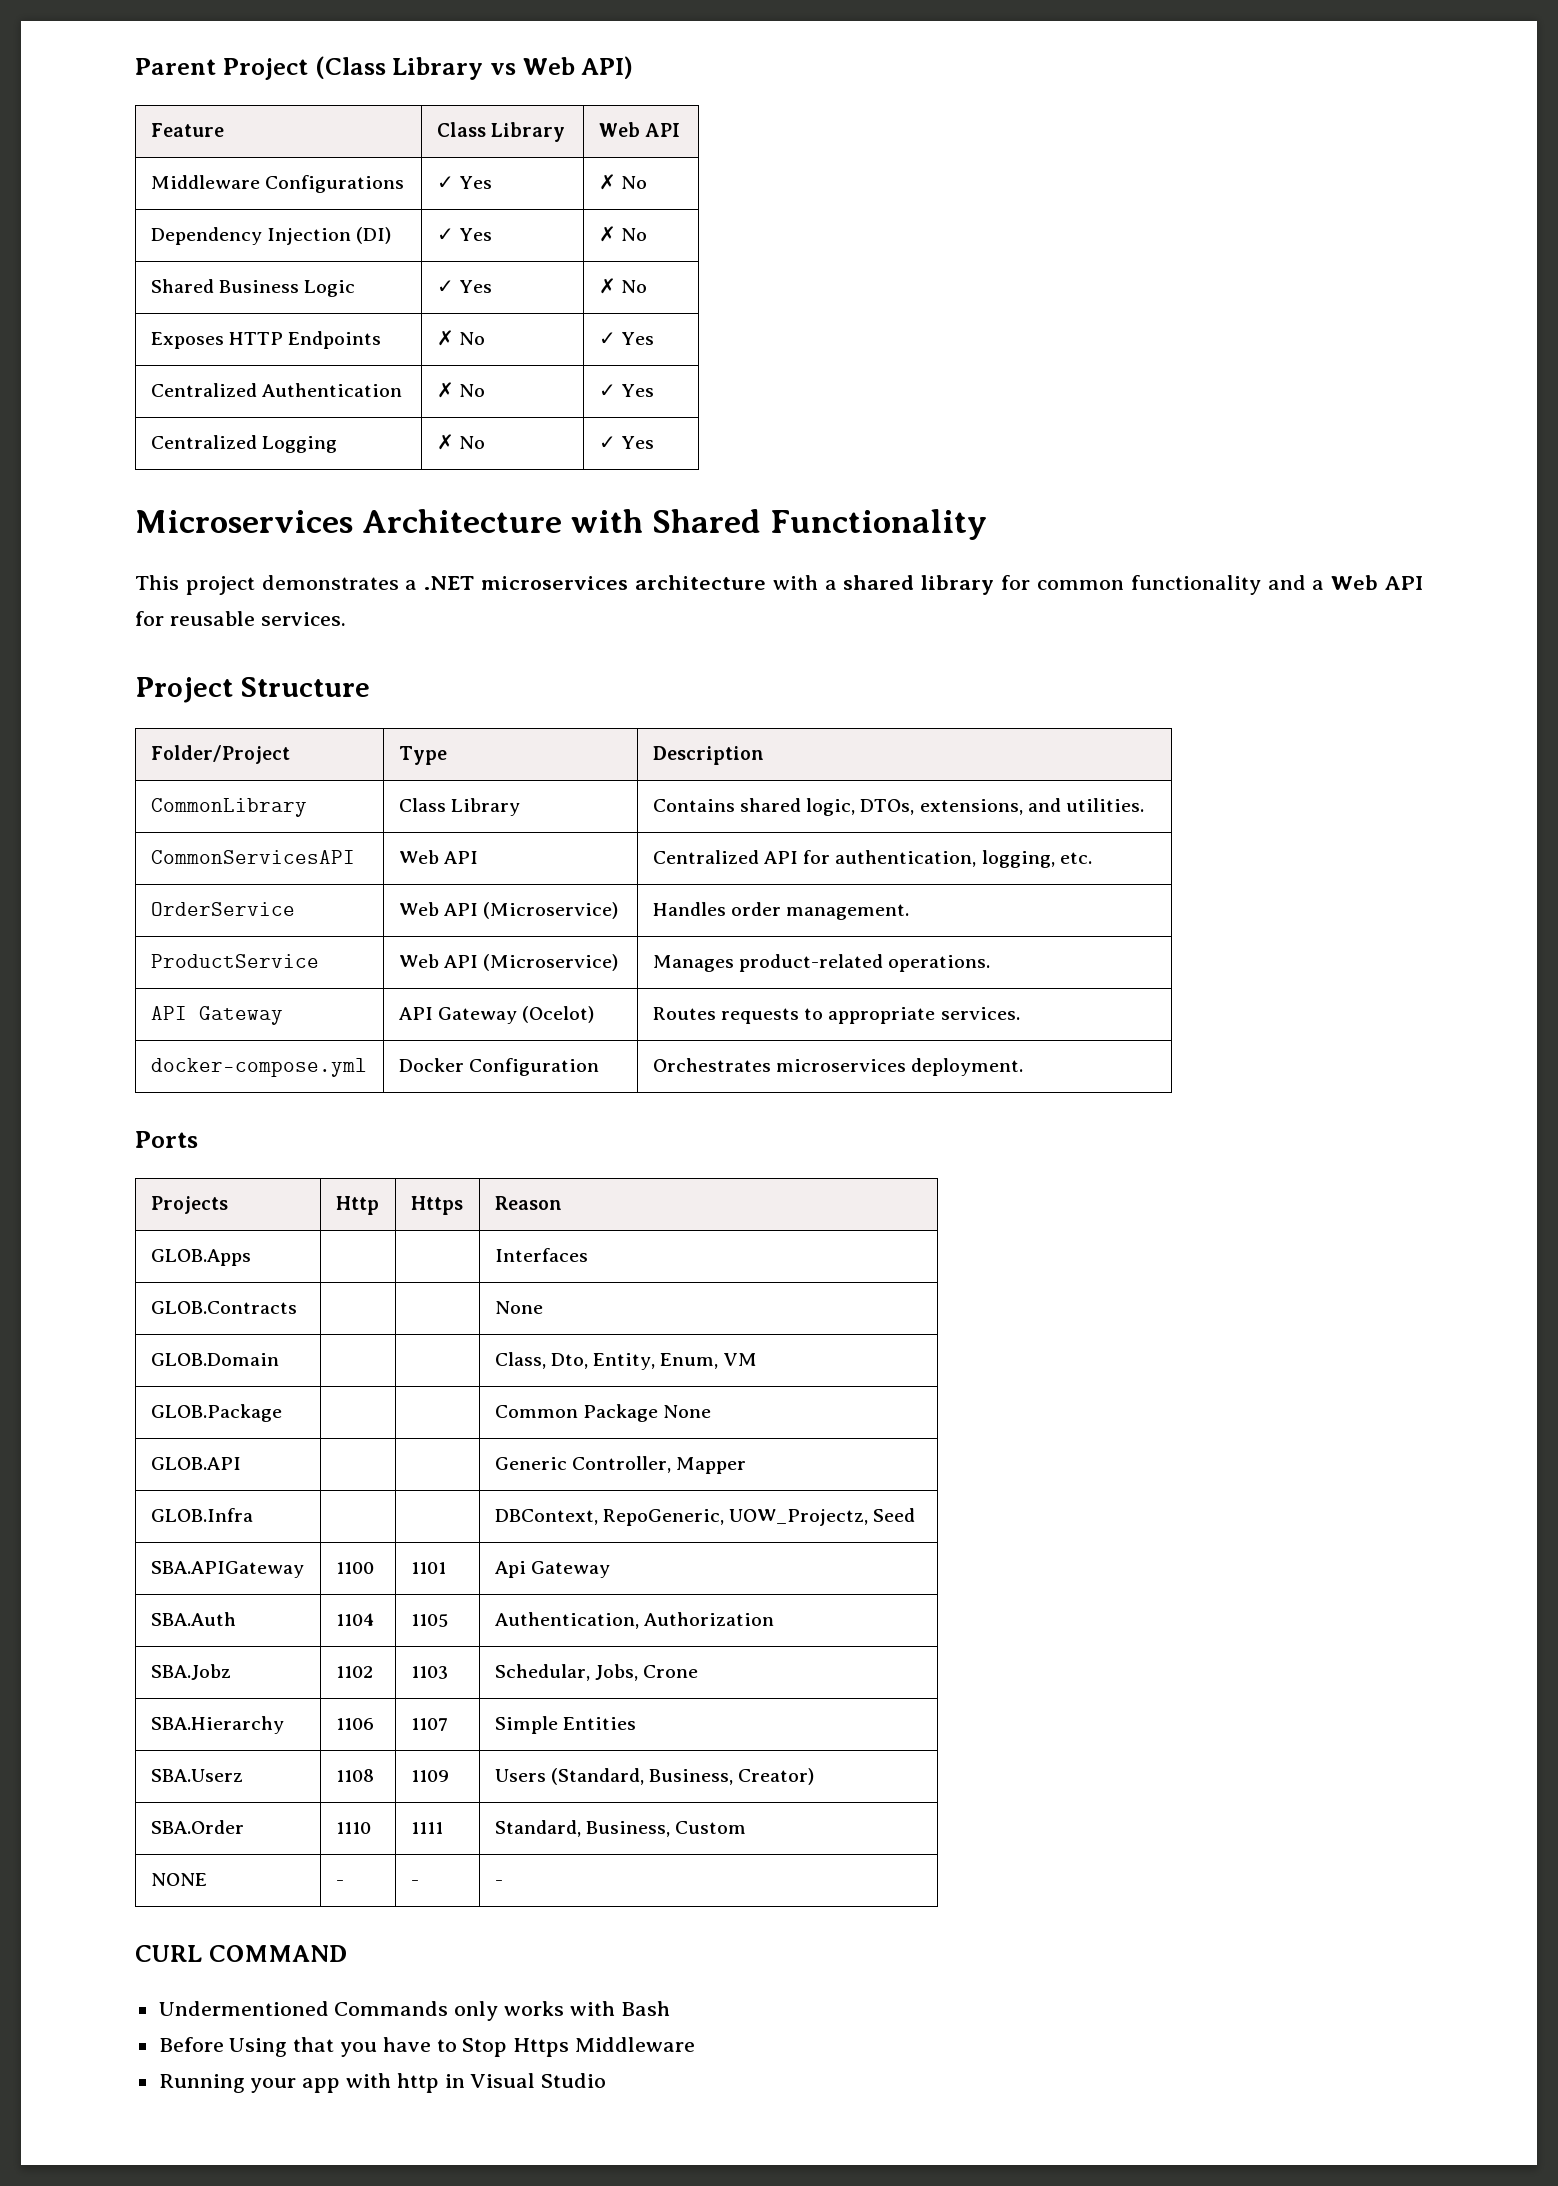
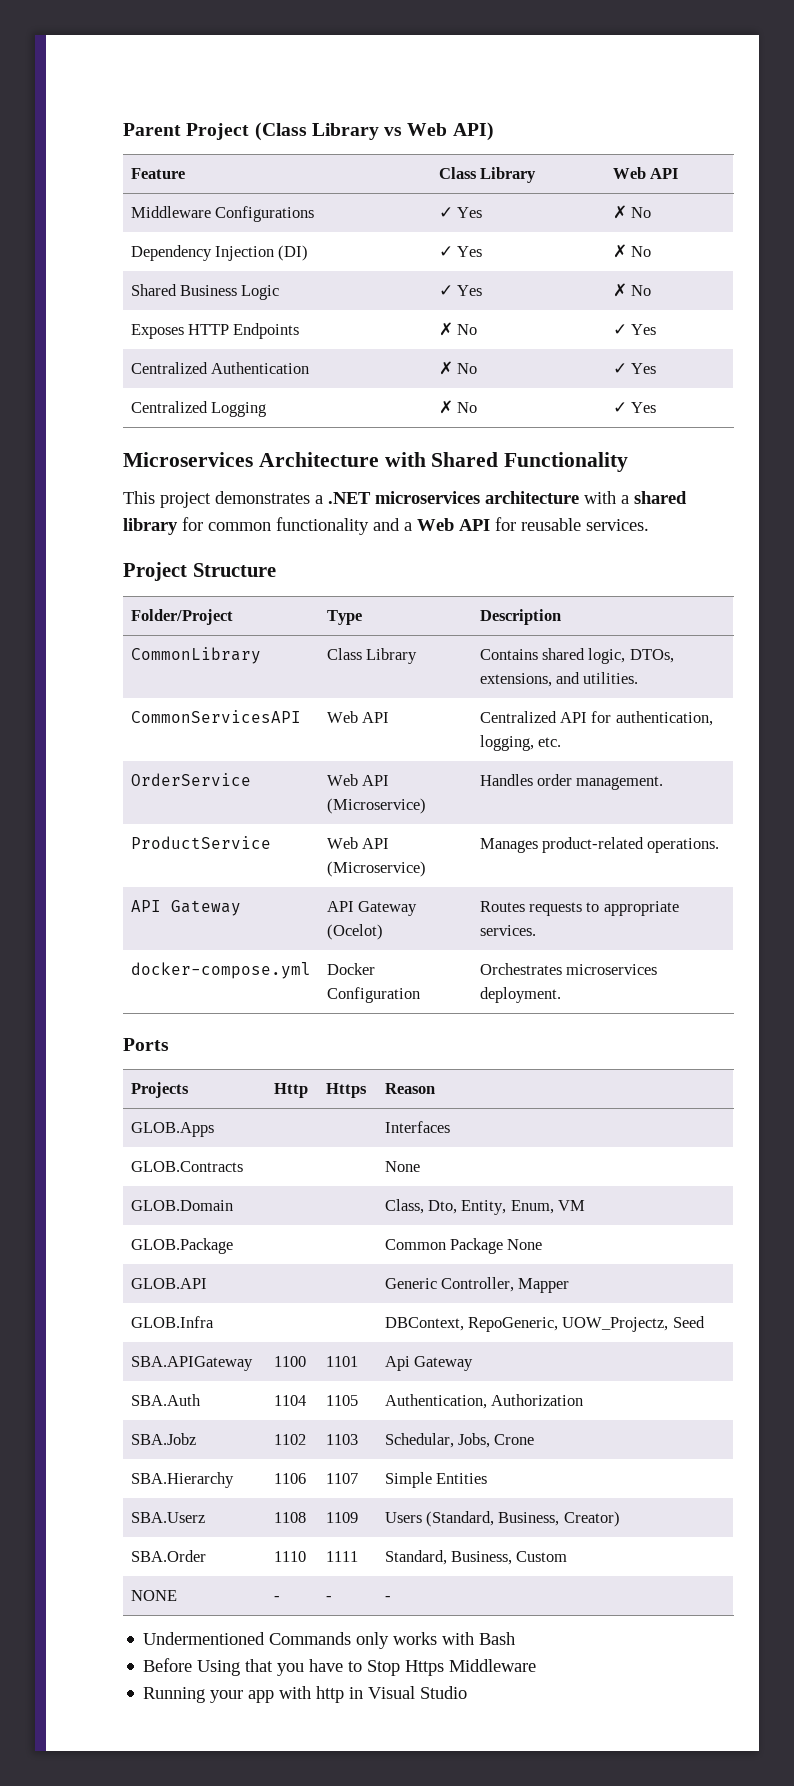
[135,1945,347,1962] // CURL COMMAND -> (391, 1598) none

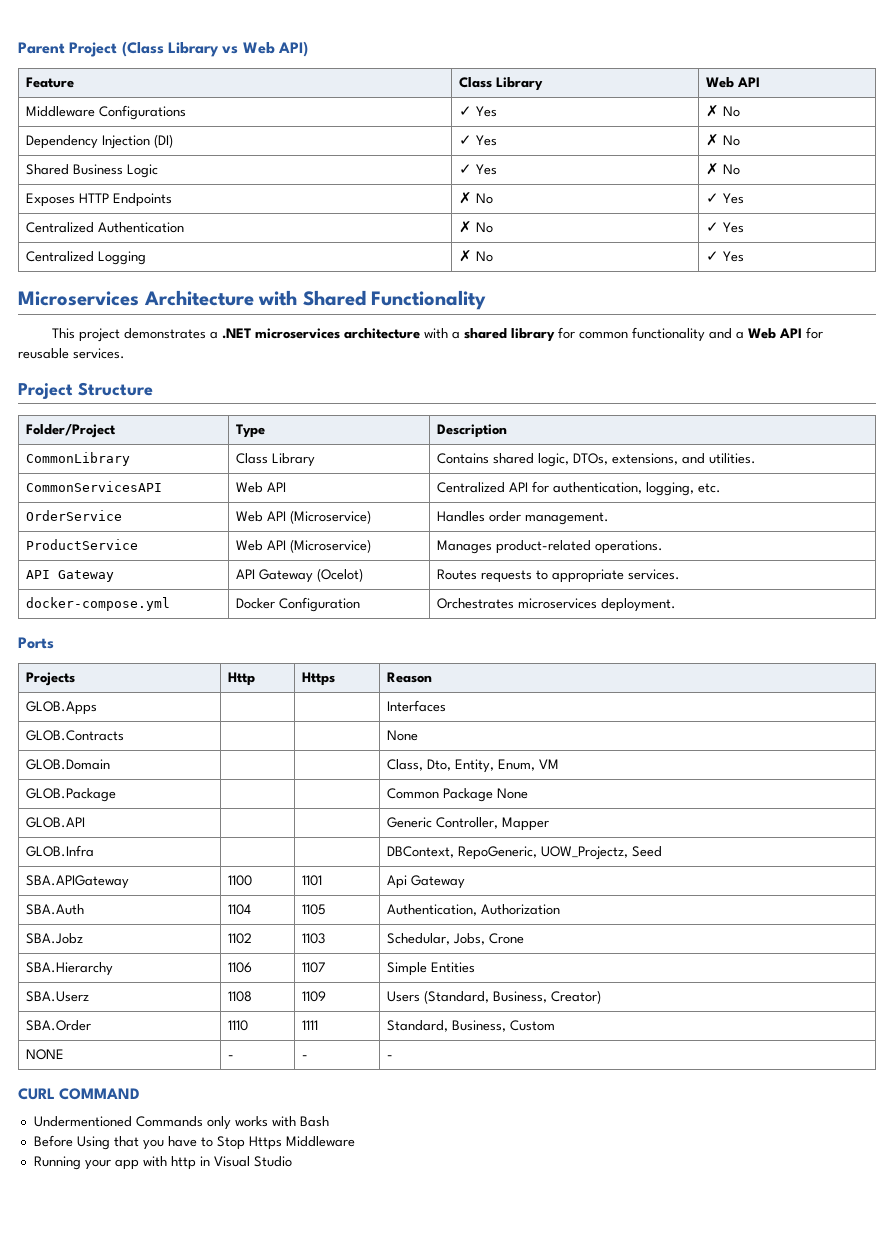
(391, 1598) none -> [18,1088,141,1100] // CURL COMMAND

